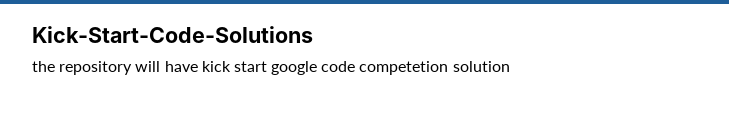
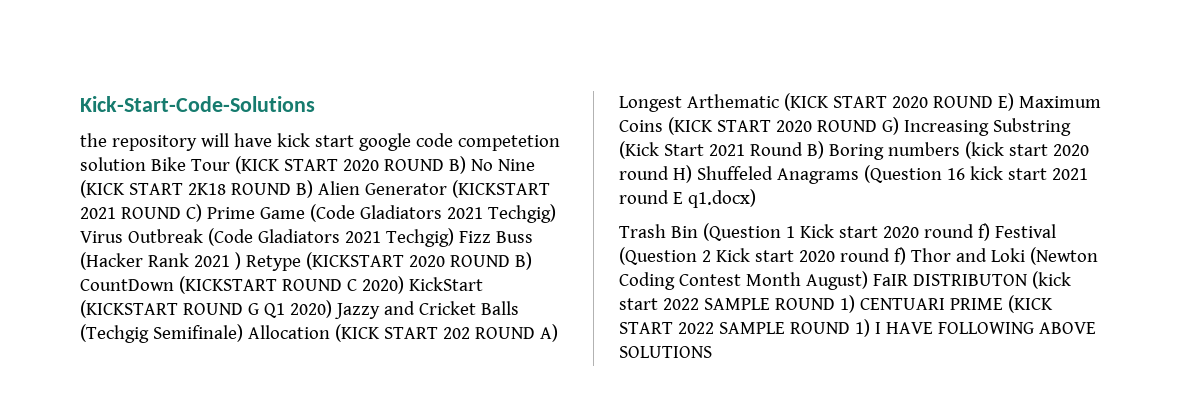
(510, 66) none -> [150,156,535,174] [80,180,550,198] [80,204,556,223] [80,228,533,247] [80,252,532,271] [80,276,483,294] [80,300,519,319] [80,324,558,343] [619,93,1101,112] [619,117,1071,136] [619,141,1089,160] [619,165,1088,184] [619,189,756,208] [619,223,1056,241] [619,247,1098,265] [619,271,1071,290] [619,295,1053,313] [619,319,1096,337] [619,346,712,358] Bike Tour (KICK START 2020 ROUND B) No Nine (KICK START 2K18 ROUND B) Alien Generator (KICKSTART 2021 ROUND C) Prime Game (Code Gladiators 2021 Techgig) Virus Outbreak (Code Gladiators 2021 Techgig) Fizz Buss (Hacker Rank 2021 ) Retype (KICKSTART 2020 ROUND B) CountDown (KICKSTART ROUND C 2020) KickStart (KICKSTART ROUND G Q1 2020) Jazzy and Cricket Balls (Techgig Semifinale) Allocation (KICK START 202 ROUND A) Longest Arthematic (KICK START 2020 ROUND E) Maximum Coins (KICK START 2020 ROUND G) Increasing Substring (Kick Start 2021 Round B) Boring numbers (kick start 2020 round H) Shuffeled Anagrams (Question 16 kick start 2021 round E q1.docx) // Trash Bin (Question 1 Kick start 2020 round f) Festival (Question 2 Kick start 2020 round f) Thor and Loki (Newton Coding Contest Month August) FaIR DISTRIBUTON (kick start 2022 SAMPLE ROUND 1) CENTUARI PRIME (KICK START 2022 SAMPLE ROUND 1) I HAVE FOLLOWING ABOVE SOLUTIONS

